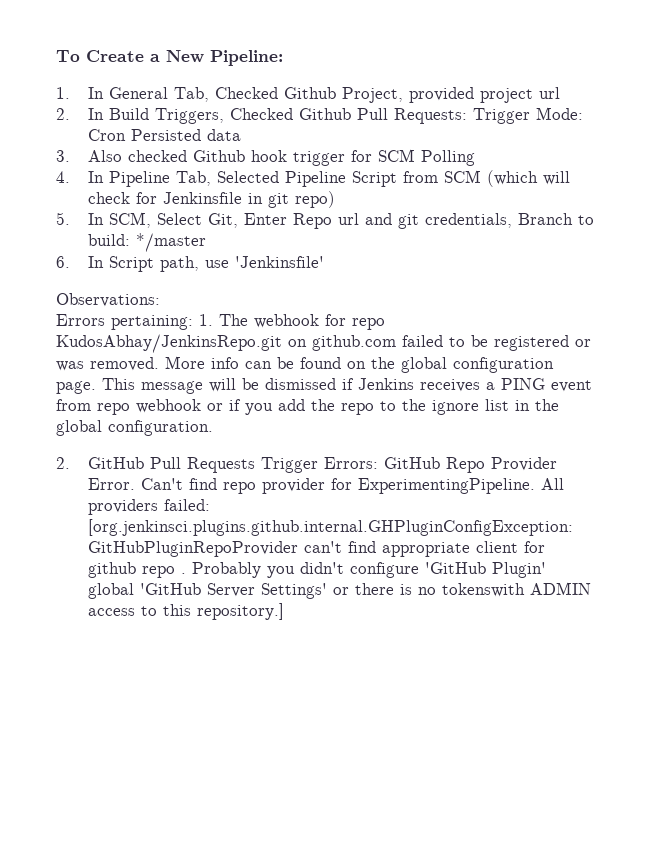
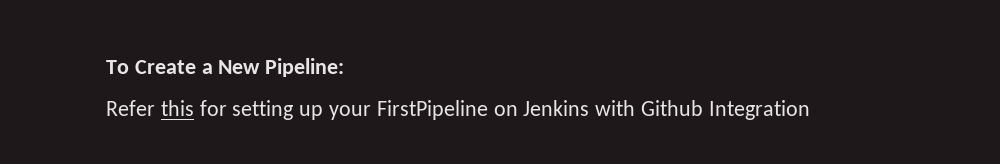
[56,87,561,103] [56,107,584,124] [88,129,242,141] [56,149,476,166] [56,170,571,187] [88,191,336,208] [56,212,595,229] [88,233,207,252] [56,256,325,272] [56,293,160,307] [56,314,385,330] [56,334,591,353] [56,356,554,373] [56,378,592,394] [56,399,559,415] [56,420,213,436] [56,457,558,473] [88,478,565,494] [88,499,211,515] [88,519,574,536] [88,541,546,557] [88,562,547,578] [88,582,592,599] [88,603,285,620] 1. In General Tab, Checked Github Project, provided project url // 2. In Build Triggers, Checked Github Pull Requests: Trigger Mode: Cron Persisted data // 3. Also checked Github hook trigger for SCM Polling // 4. In Pipeline Tab, Selected Pipeline Script from SCM (which will check for Jenkinsfile in git repo) // 5. In SCM, Select Git, Enter Repo url and git credentials, Branch to build: */master // 6. In Script path, use 'Jenkinsfile' // Observations: // Errors pertaining: 1. The webhook for repo KudosAbhay/JenkinsRepo.git on github.com failed to be registered or was removed. More info can be found on the global configuration page. This message will be dismissed if Jenkins receives a PING event from repo webhook or if you add the repo to the ignore list in the global configuration. // 2. GitHub Pull Requests Trigger Errors: GitHub Repo Provider Error. Can't find repo provider for ExperimentingPipeline. All providers failed: [org.jenkinsci.plugins.github.internal.GHPluginConfigException: GitHubPluginRepoProvider can't find appropriate client for github repo . Probably you didn't configure 'GitHub Plugin' global 'GitHub Server Settings' or there is no tokenswith ADMIN access to this repository.] -> [106,100,810,120] Refer this for setting up your FirstPipeline on Jenkins with Github Integration

